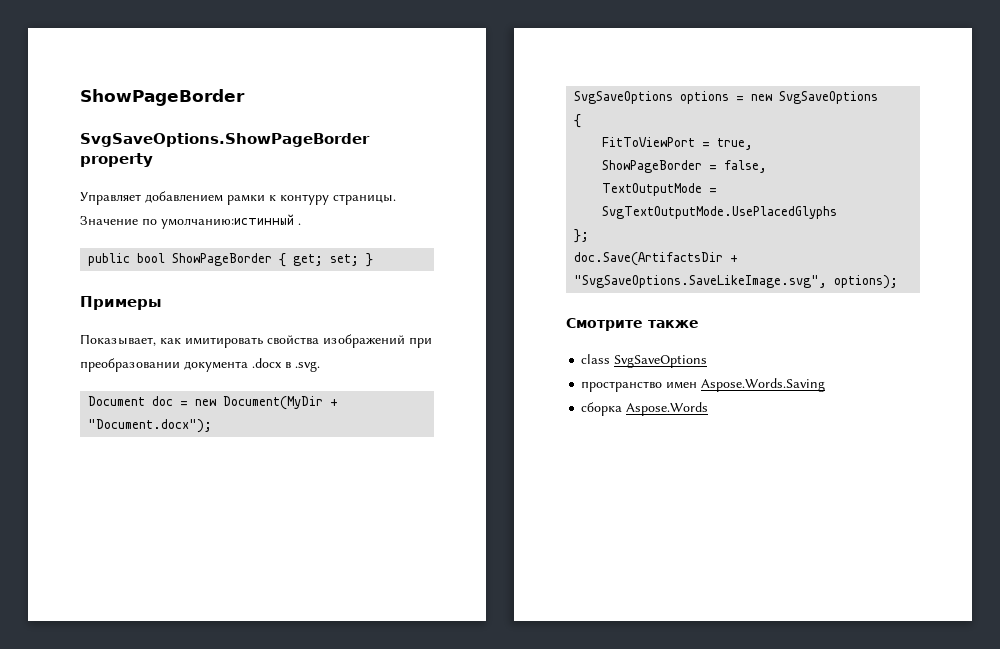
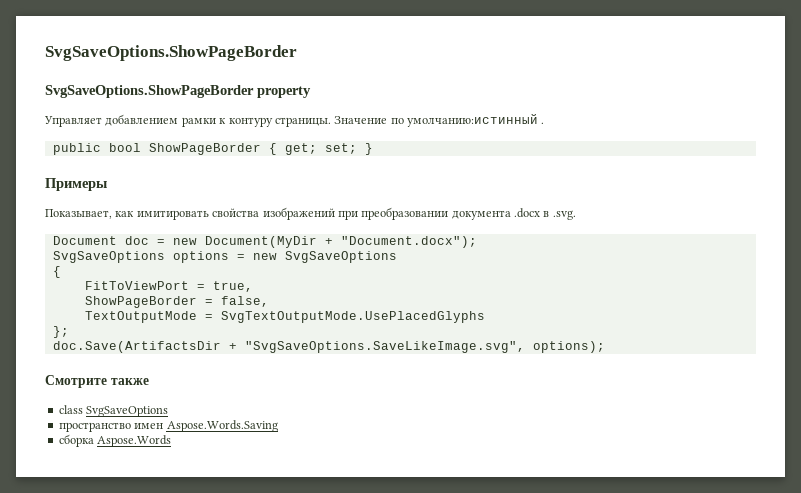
[80,89,245,106] ShowPageBorder -> [45,45,297,61] SvgSaveOptions.ShowPageBorder

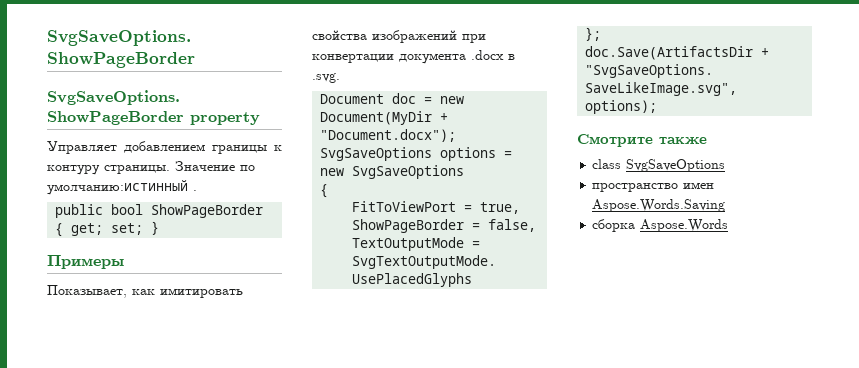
[181,117,216,127] рамки -> [212,145,267,154] границы
[361,207,449,220] преобразовании -> [312,54,394,63] конвертации

